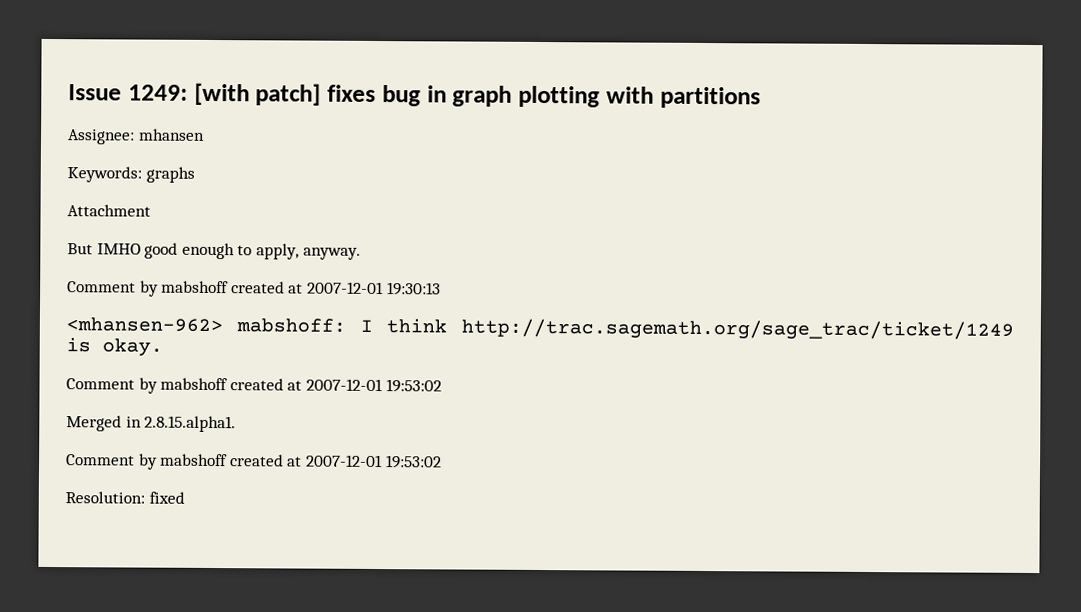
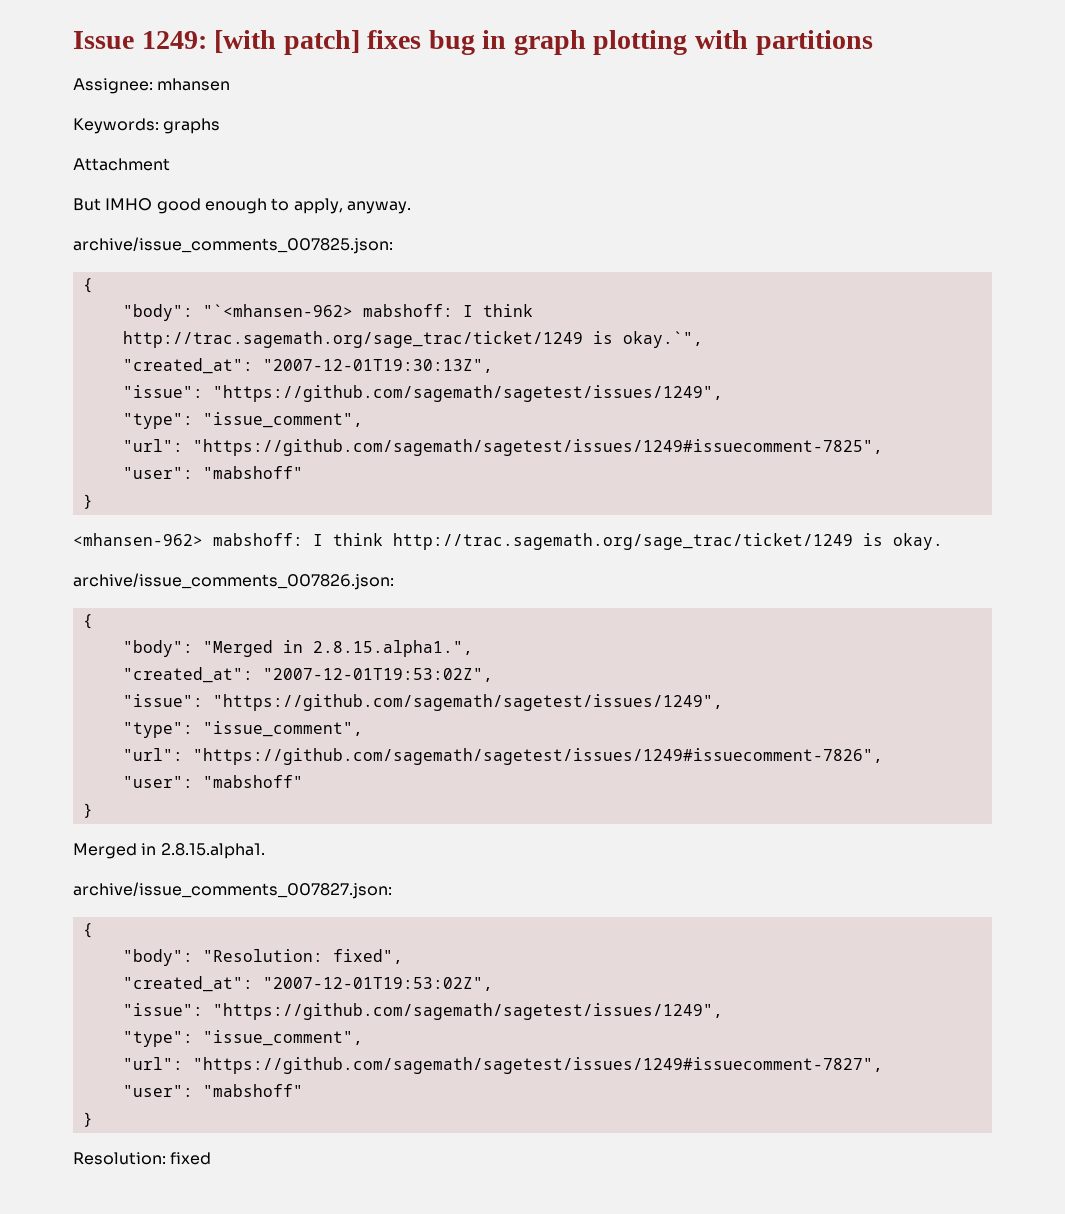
[67,280,441,297] Comment by mabshoff created at 2007-12-01 19:30:13 -> [73,237,393,254] [82,278,93,293] [122,304,533,321] [122,331,703,348] [122,358,493,374] [122,385,723,402] [122,412,363,429] [122,439,883,456] [122,466,303,479] [82,494,93,509] archive/issue_comments_007825.json: // { // "body": "`<mhansen-962> mabshoff: I think http://trac.sagemath.org/sage_trac/ticket/1249 is okay.`", // "created_at": "2007-12-01T19:30:13Z", // "issue": "https://github.com/sagemath/sagetest/issues/1249", // "type": "issue_comment", // "url": "https://github.com/sagemath/sagetest/issues/1249#issuecomment-7825", // "user": "mabshoff" // }
[66,377,442,394] [66,415,237,433] [66,453,442,470] Comment by mabshoff created at 2007-12-01 19:53:02 // Merged in 2.8.15.alpha1. // Comment by mabshoff created at 2007-12-01 19:53:02 -> [73,573,394,590] [82,614,93,629] [122,640,473,657] [122,667,493,683] [122,694,723,711] [122,721,363,738] [122,748,883,765] [122,775,303,788] [82,803,93,818] [73,843,265,859] [73,882,392,899] [82,923,93,938] [122,949,403,966] [122,976,493,992] [122,1003,723,1020] [122,1030,363,1047] [122,1057,883,1074] [122,1084,303,1097] [82,1112,93,1127] archive/issue_comments_007826.json: // { // "body": "Merged in 2.8.15.alpha1.", // "created_at": "2007-12-01T19:53:02Z", // "issue": "https://github.com/sagemath/sagetest/issues/1249", // "type": "issue_comment", // "url": "https://github.com/sagemath/sagetest/issues/1249#issuecomment-7826", // "user": "mabshoff" // } // Merged in 2.8.15.alpha1. // archive/issue_comments_007827.json: // { // "body": "Resolution: fixed", // "created_at": "2007-12-01T19:53:02Z", // "issue": "https://github.com/sagemath/sagetest/issues/1249", // "type": "issue_comment", // "url": "https://github.com/sagemath/sagetest/issues/1249#issuecomment-7827", // "user": "mabshoff" // }

